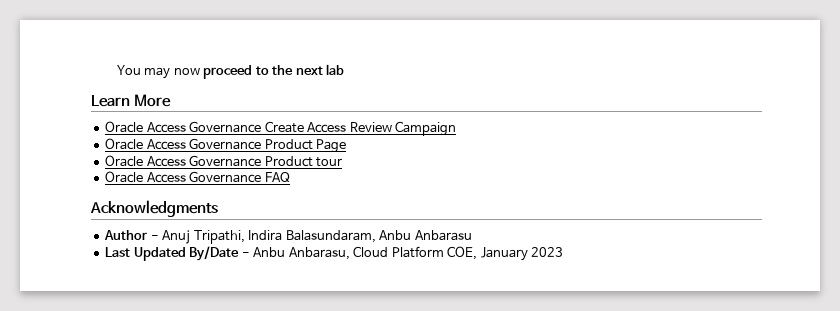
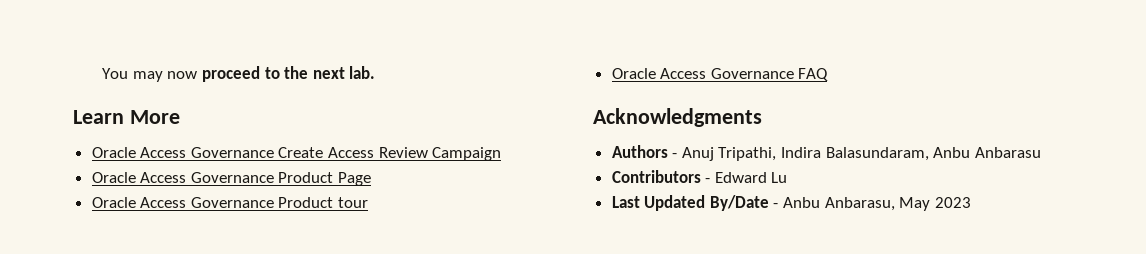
[326,64,345,75] lab -> [349,66,376,79] lab.
[104,230,148,240] Author -> [611,145,668,158] Authors
(472, 235) none -> [611,170,788,183] // Contributors - Edward Lu
[353,246,528,261] Cloud Platform COE, January -> [899,197,931,211] May

